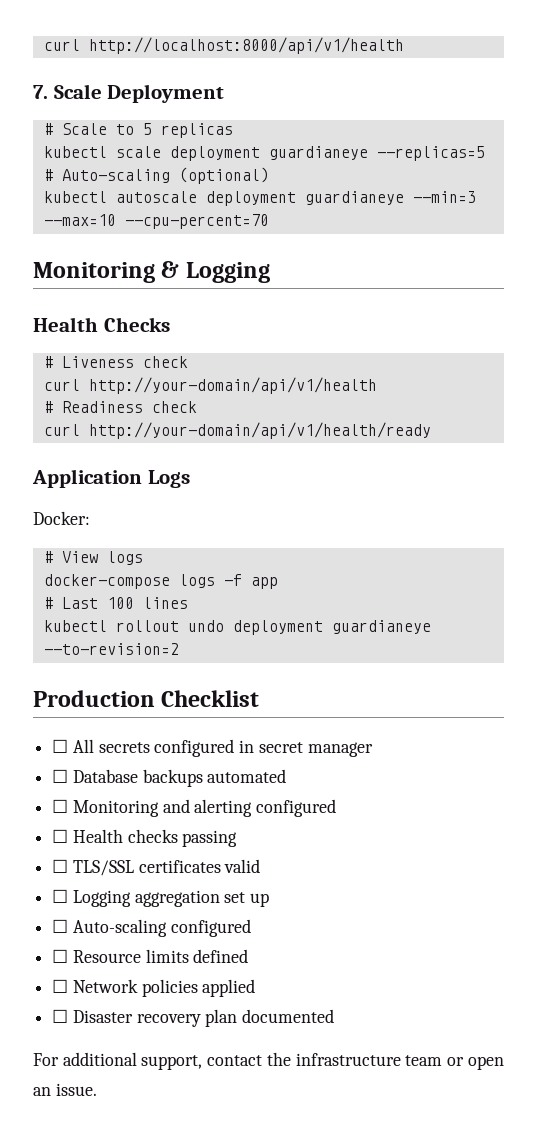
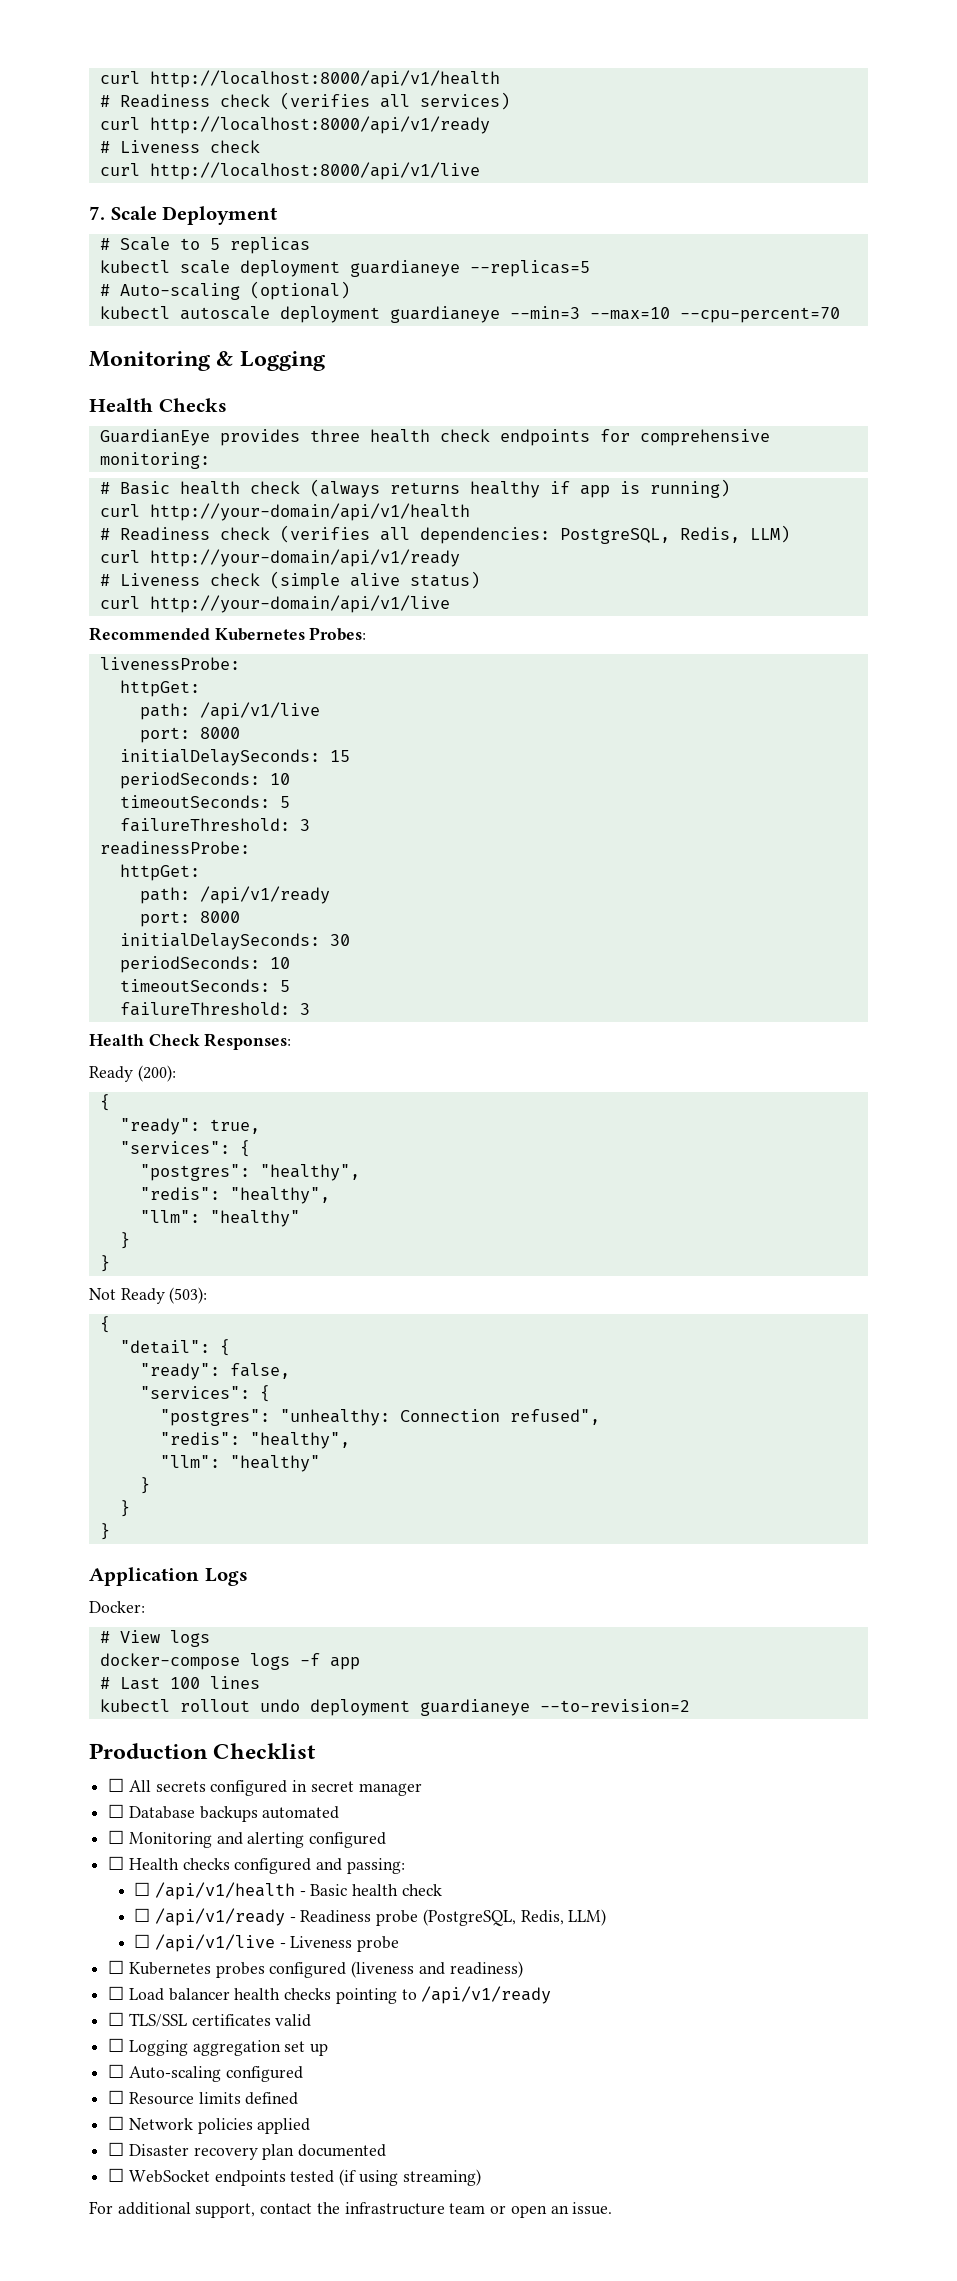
(404, 45) none -> [99,92,510,110] [99,116,490,134] [99,140,260,153] [99,162,480,180] // # Readiness check (verifies all services) // curl http://localhost:8000/api/v1/ready // # Liveness check // curl http://localhost:8000/api/v1/live
[43,356,188,368] // # Liveness check -> [99,429,770,446] [99,452,210,469] [99,479,730,498] // GuardianEye provides three health check endpoints for comprehensive monitoring: // # Basic health check (always returns healthy if app is running)
[43,422,431,439] // curl http://your-domain/api/v1/health/ready -> [279,525,790,544] [99,549,460,567] [99,571,480,590] [99,595,450,613] [89,627,367,641] [99,657,240,670] [119,680,200,697] [139,702,320,720] [139,727,240,743] [119,749,350,766] [119,772,290,789] [119,795,290,808] [119,818,310,832] [99,841,250,855] [119,864,200,881] [139,886,330,904] [139,911,240,927] [119,933,350,950] [119,956,290,973] [119,979,290,992] [119,1002,310,1016] [89,1033,292,1050] [89,1065,176,1082] [99,1094,110,1111] [119,1118,260,1135] [119,1140,250,1157] [139,1164,360,1181] [139,1187,330,1204] [139,1210,300,1227] [119,1232,130,1249] [99,1255,110,1272] [89,1287,208,1304] [99,1316,110,1333] [119,1339,230,1356] [139,1363,290,1380] [139,1385,270,1402] [159,1409,600,1426] [159,1432,350,1449] [159,1455,320,1472] [139,1477,150,1494] [119,1500,130,1517] [99,1523,110,1540] (verifies all dependencies: PostgreSQL, Redis, LLM) // curl http://your-domain/api/v1/ready // # Liveness check (simple alive status) // curl http://your-domain/api/v1/live // Recommended Kubernetes Probes: // livenessProbe: // httpGet: // path: /api/v1/live // port: 8000 // initialDelaySeconds: 15 // periodSeconds: 10 // timeoutSeconds: 5 // failureThreshold: 3 // readinessProbe: // httpGet: // path: /api/v1/ready // port: 8000 // initialDelaySeconds: 30 // periodSeconds: 10 // timeoutSeconds: 5 // failureThreshold: 3 // Health Check Responses: // Ready (200): // { // "ready": true, // "services": { // "postgres": "healthy", // "redis": "healthy", // "llm": "healthy" // } // } // Not Ready (503): // { // "detail": { // "ready": false, // "services": { // "postgres": "unhealthy: Connection refused", // "redis": "healthy", // "llm": "healthy" // } // } // }
[182,830,238,847] passing -> [234,1858,405,1874] [134,1882,442,1900] [134,1908,607,1926] [134,1934,400,1952] [108,1960,523,1978] [108,1986,552,2004] configured and passing: // ☐ /api/v1/health - Basic health check // ☐ /api/v1/ready - Readiness probe (PostgreSQL, Redis, LLM) // ☐ /api/v1/live - Liveness probe // ☐ Kubernetes probes configured (liveness and readiness) // ☐ Load balancer health checks pointing to /api/v1/ready
(335, 1016) none -> [108,2168,481,2186] // ☐ WebSocket endpoints tested (if using streaming)

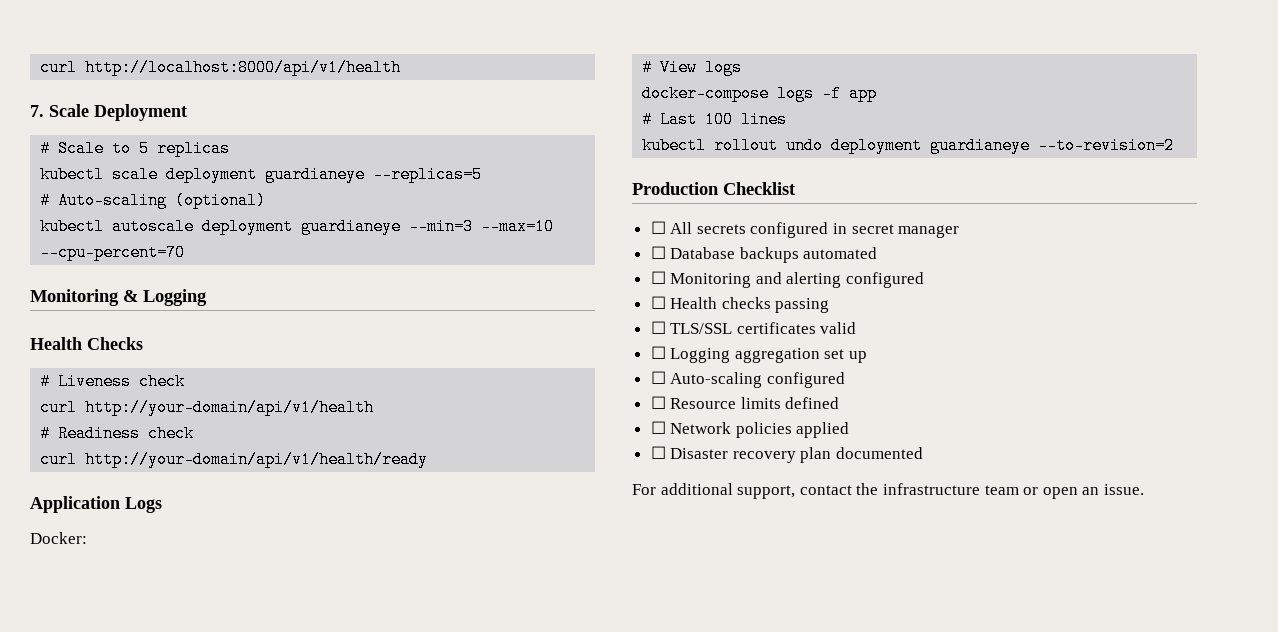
[99,92,510,110] [99,116,490,134] [99,140,260,153] [99,162,480,180] // # Readiness check (verifies all services) // curl http://localhost:8000/api/v1/ready // # Liveness check // curl http://localhost:8000/api/v1/live -> (402, 67) none
[99,429,770,446] [99,452,210,469] [99,479,730,498] GuardianEye provides three health check endpoints for comprehensive monitoring: // # Basic health check (always returns healthy if app is running) -> [40,373,186,390] # Liveness check
[279,525,790,544] [99,549,460,567] [99,571,480,590] [99,595,450,613] [89,627,367,641] [99,657,240,670] [119,680,200,697] [139,702,320,720] [139,727,240,743] [119,749,350,766] [119,772,290,789] [119,795,290,808] [119,818,310,832] [99,841,250,855] [119,864,200,881] [139,886,330,904] [139,911,240,927] [119,933,350,950] [119,956,290,973] [119,979,290,992] [119,1002,310,1016] [89,1033,292,1050] [89,1065,176,1082] [99,1094,110,1111] [119,1118,260,1135] [119,1140,250,1157] [139,1164,360,1181] [139,1187,330,1204] [139,1210,300,1227] [119,1232,130,1249] [99,1255,110,1272] [89,1287,208,1304] [99,1316,110,1333] [119,1339,230,1356] [139,1363,290,1380] [139,1385,270,1402] [159,1409,600,1426] [159,1432,350,1449] [159,1455,320,1472] [139,1477,150,1494] [119,1500,130,1517] [99,1523,110,1540] (verifies all dependencies: PostgreSQL, Redis, LLM) // curl http://your-domain/api/v1/ready // # Liveness check (simple alive status) // curl http://your-domain/api/v1/live // Recommended Kubernetes Probes: // livenessProbe: // httpGet: // path: /api/v1/live // port: 8000 // initialDelaySeconds: 15 // periodSeconds: 10 // timeoutSeconds: 5 // failureThreshold: 3 // readinessProbe: // httpGet: // path: /api/v1/ready // port: 8000 // initialDelaySeconds: 30 // periodSeconds: 10 // timeoutSeconds: 5 // failureThreshold: 3 // Health Check Responses: // Ready (200): // { // "ready": true, // "services": { // "postgres": "healthy", // "redis": "healthy", // "llm": "healthy" // } // } // Not Ready (503): // { // "detail": { // "ready": false, // "services": { // "postgres": "unhealthy: Connection refused", // "redis": "healthy", // "llm": "healthy" // } // } // } -> [40,451,429,468] // curl http://your-domain/api/v1/health/ready
[234,1858,405,1874] [134,1882,442,1900] [134,1908,607,1926] [134,1934,400,1952] [108,1960,523,1978] [108,1986,552,2004] configured and passing: // ☐ /api/v1/health - Basic health check // ☐ /api/v1/ready - Readiness probe (PostgreSQL, Redis, LLM) // ☐ /api/v1/live - Liveness probe // ☐ Kubernetes probes configured (liveness and readiness) // ☐ Load balancer health checks pointing to /api/v1/ready -> [775,298,830,313] passing
[108,2168,481,2186] // ☐ WebSocket endpoints tested (if using streaming) -> (924, 453) none

